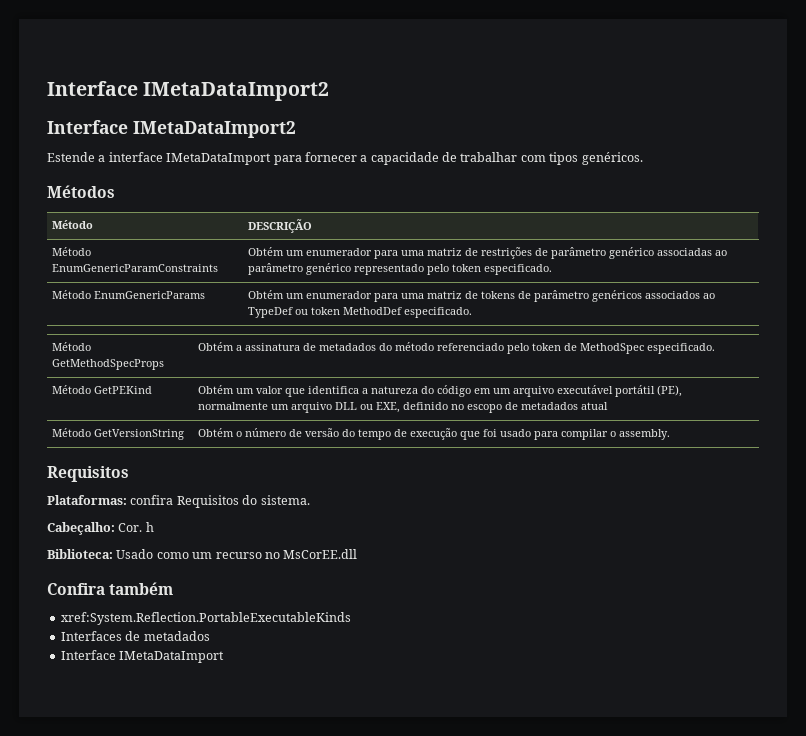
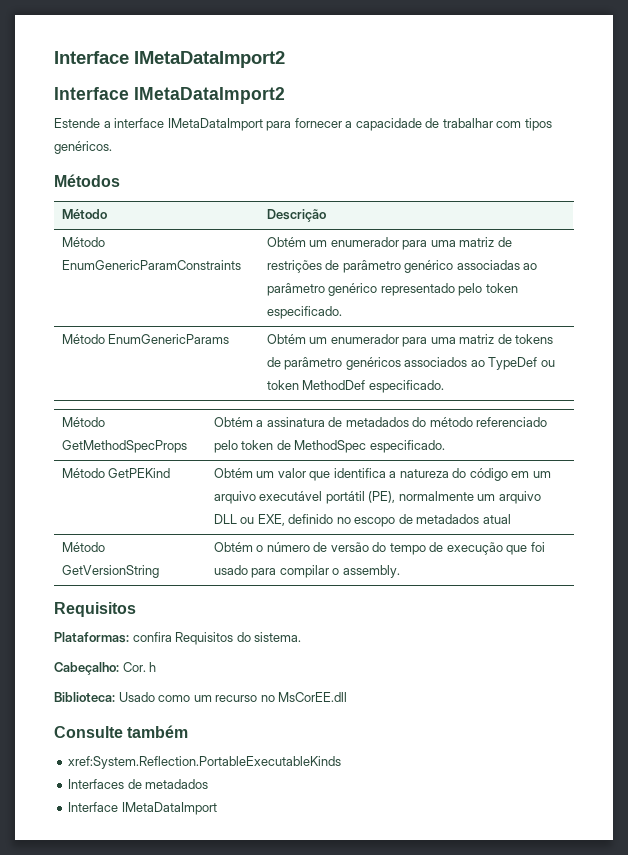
[248,219,313,233] DESCRIÇÃO -> [266,209,326,222] Descrição
[47,583,105,595] Confira -> [54,726,123,738] Consulte

